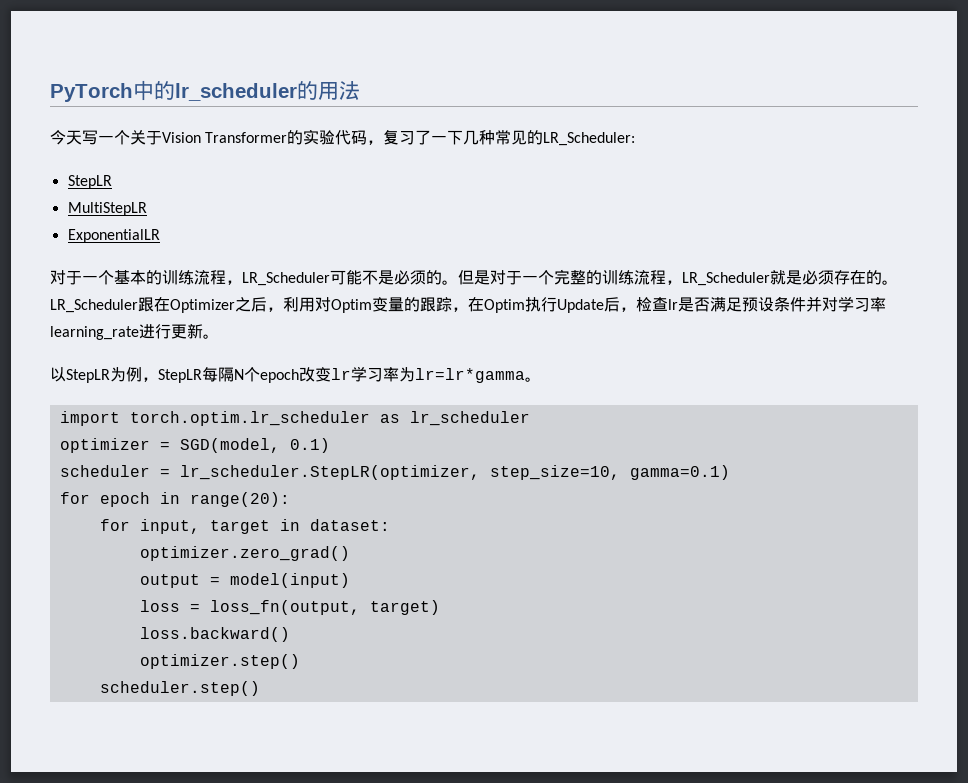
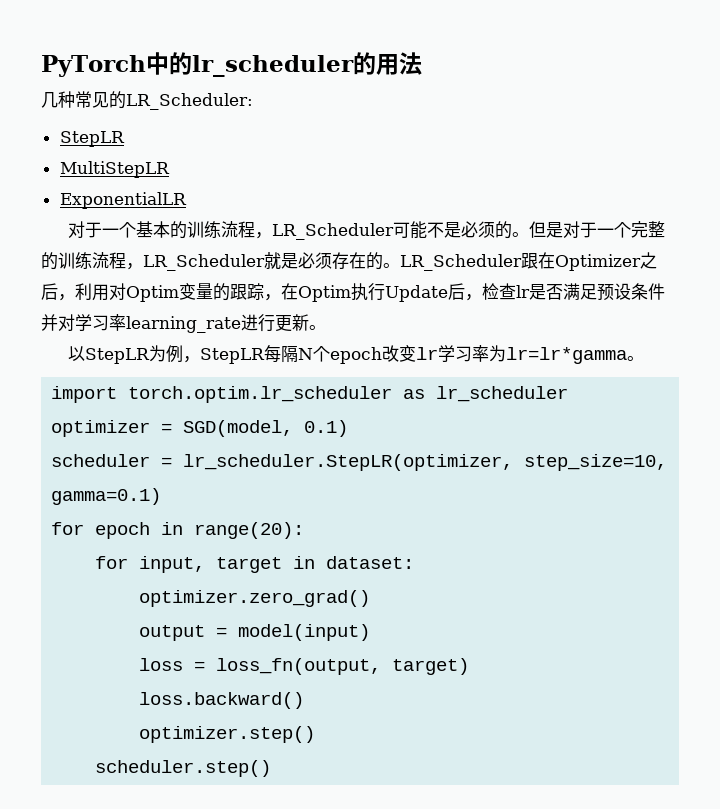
[50,129,464,145] 今天写一个关于Vision Transformer的实验代码，复习了一下 -> (422, 63) none

